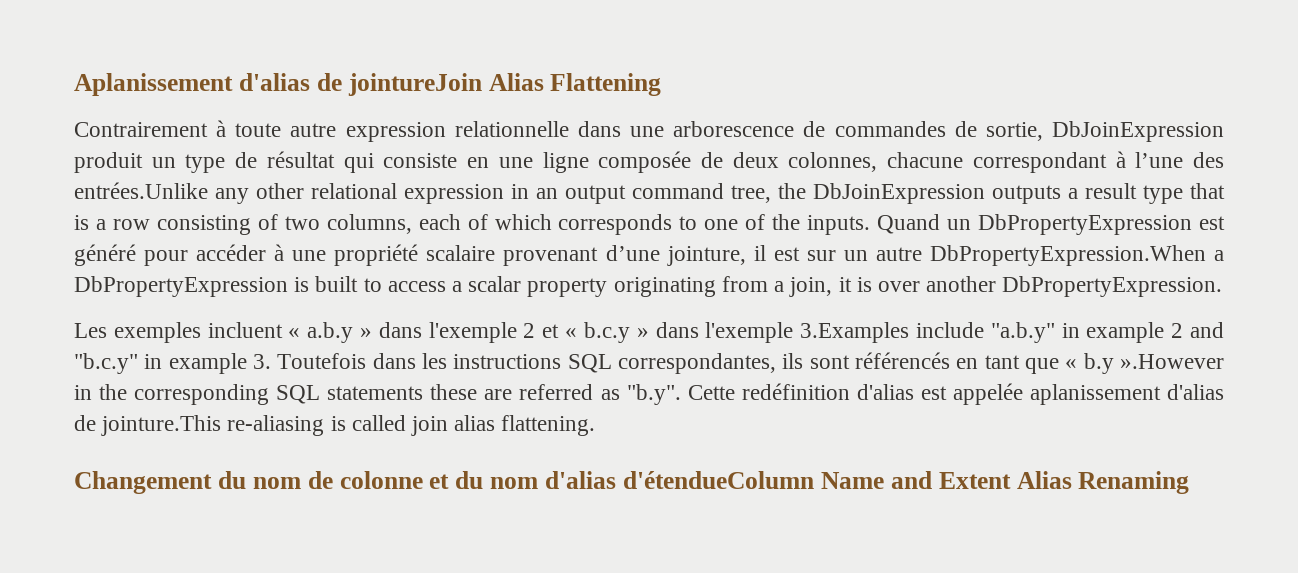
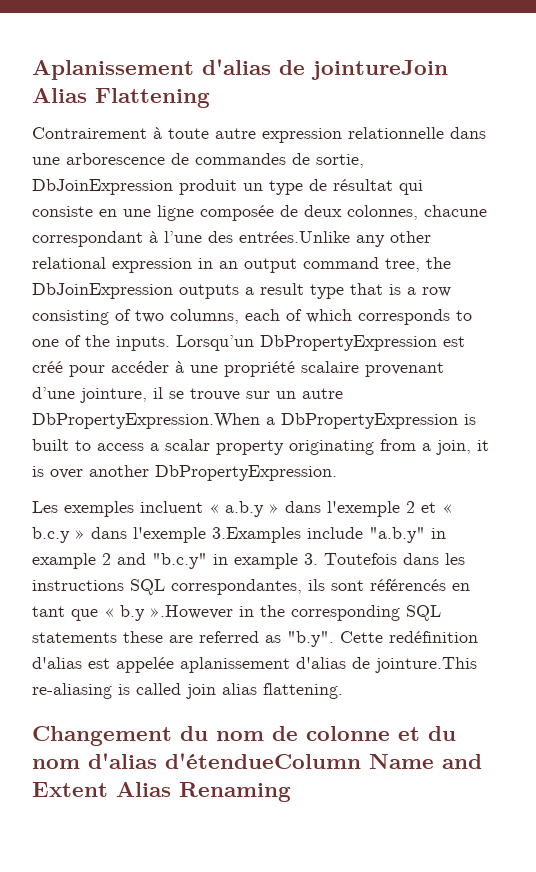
[877,214,972,234] Quand un -> [176,335,254,351] Lorsqu’un
[74,244,136,266] généré -> [32,361,63,373] créé
[773,247,800,261] est -> [169,388,240,401] se trouve

